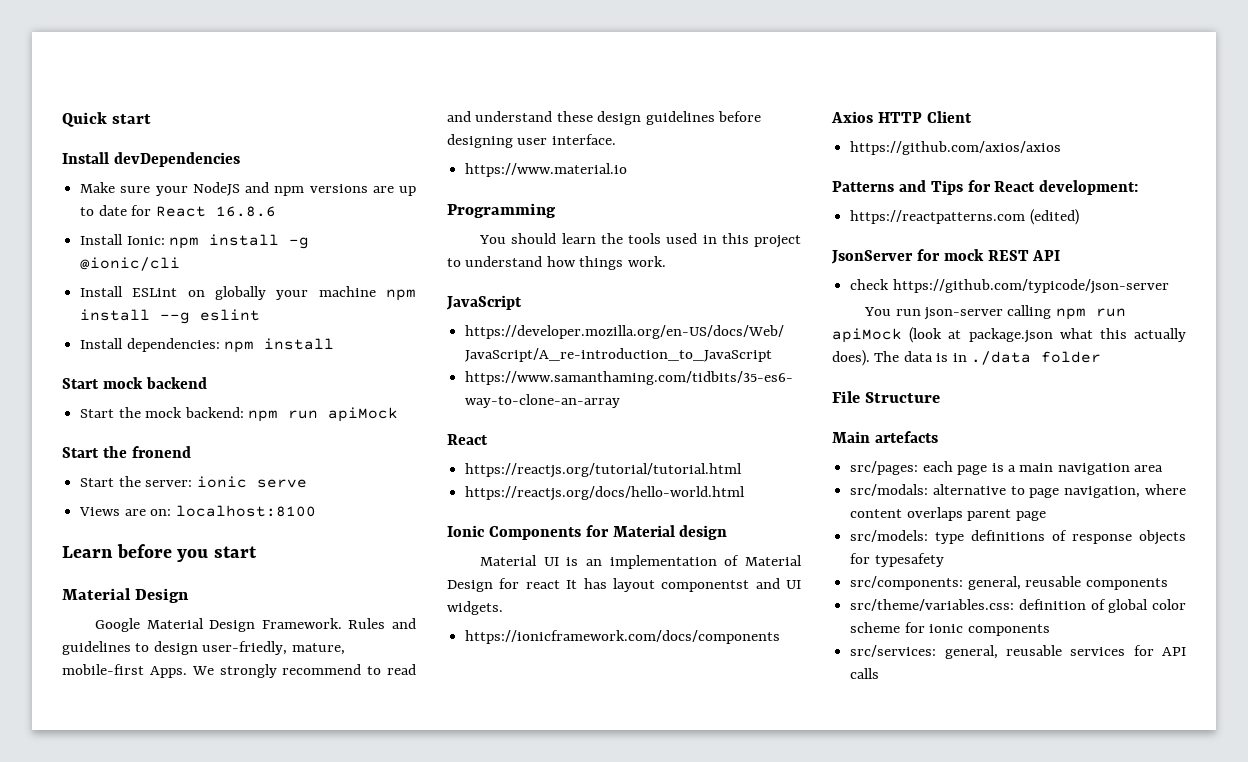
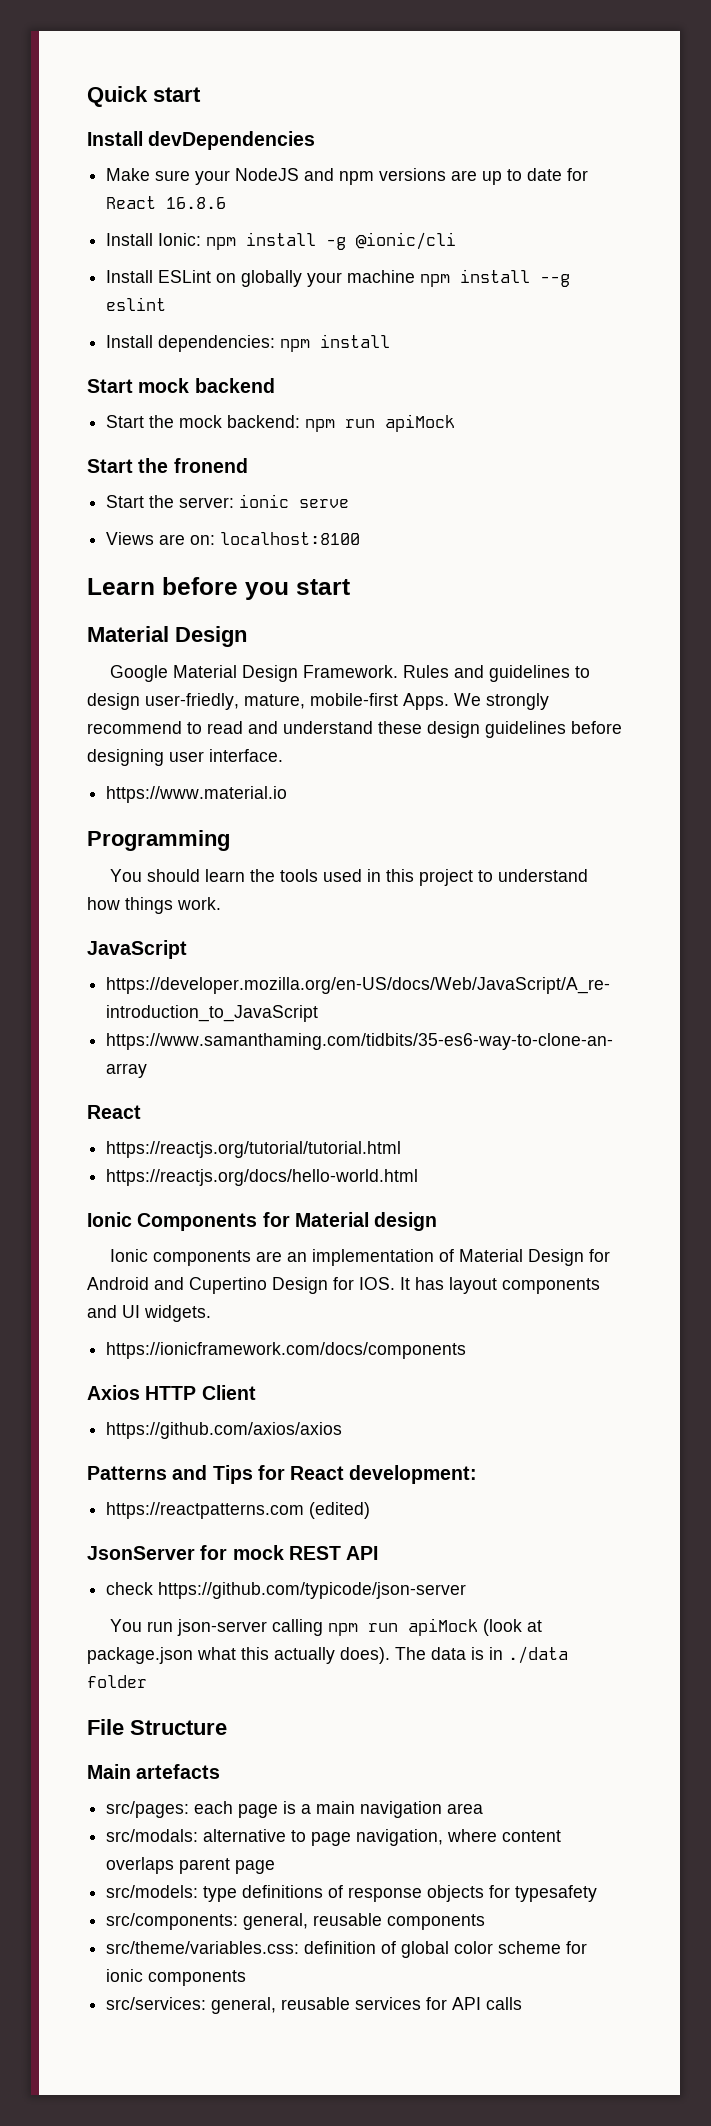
[480,555,579,566] Material UI is -> [110,1249,283,1266] Ionic components are
[525,580,560,589] react -> [87,1277,395,1294] Android and Cupertino Design for IOS.
[661,580,750,592] componentst -> [502,1278,600,1294] components

